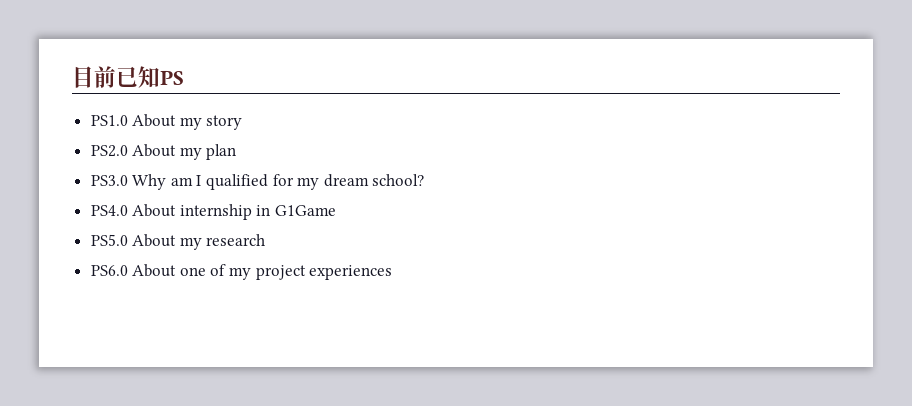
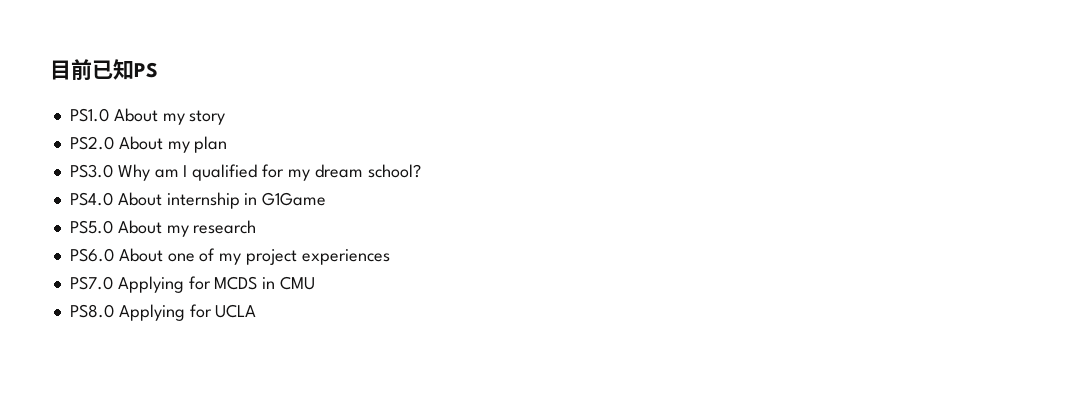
(393, 272) none -> [69,276,316,293] [69,304,257,321] // PS7.0 Applying for MCDS in CMU // PS8.0 Applying for UCLA

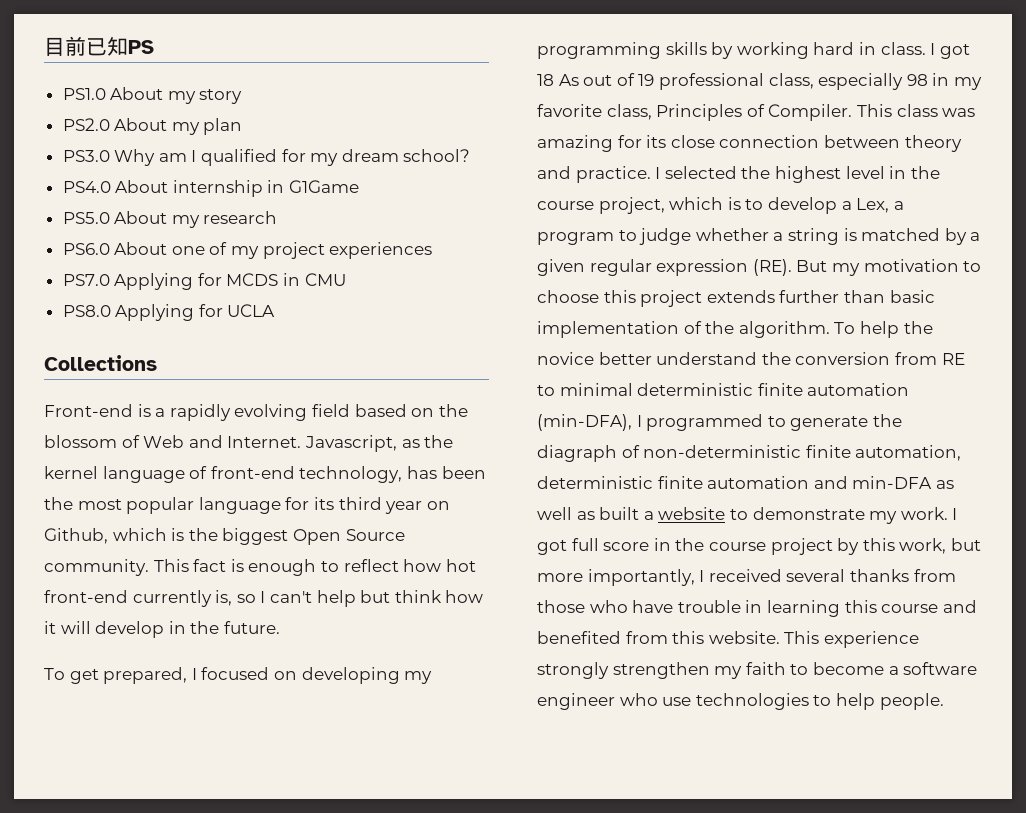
(257, 311) none -> [44,355,157,371] [44,404,468,421] [44,435,454,452] [44,466,486,483] [44,497,450,514] [44,528,405,545] [44,559,476,576] [44,590,484,607] [44,621,280,638] [44,667,433,684] [537,42,970,59] [537,73,982,90] [537,104,976,121] [537,135,962,152] [537,166,940,183] [537,197,904,214] [537,228,981,245] [537,259,982,276] [537,290,935,307] [537,321,933,338] [537,352,965,365] [537,383,910,396] [537,414,902,431] [537,445,962,462] [537,476,954,489] [537,507,958,524] [537,538,981,555] [537,569,956,586] [537,600,977,617] [537,631,919,648] [537,662,978,679] [537,693,944,710] // Collections // Front-end is a rapidly evolving field based on the blossom of Web and Internet. Javascript, as the kernel language of front-end technology, has been the most popular language for its third year on Github, which is the biggest Open Source community. This fact is enough to reflect how hot front-end currently is, so I can't help but think how it will develop in the future. // To get prepared, I focused on developing my programming skills by working hard in class. I got 18 As out of 19 professional class, especially 98 in my favorite class, Principles of Compiler. This class was amazing for its close connection between theory and practice. I selected the highest level in the course project, which is to develop a Lex, a program to judge whether a string is matched by a given regular expression (RE). But my motivation to choose this project extends further than basic implementation of the algorithm. To help the novice better understand the conversion from RE to minimal deterministic finite automation (min-DFA), I programmed to generate the diagraph of non-deterministic finite automation, deterministic finite automation and min-DFA as well as built a website to demonstrate my work. I got full score in the course project by this work, but more importantly, I received several thanks from those who have trouble in learning this course and benefited from this website. This experience strongly strengthen my faith to become a software engineer who use technologies to help people.

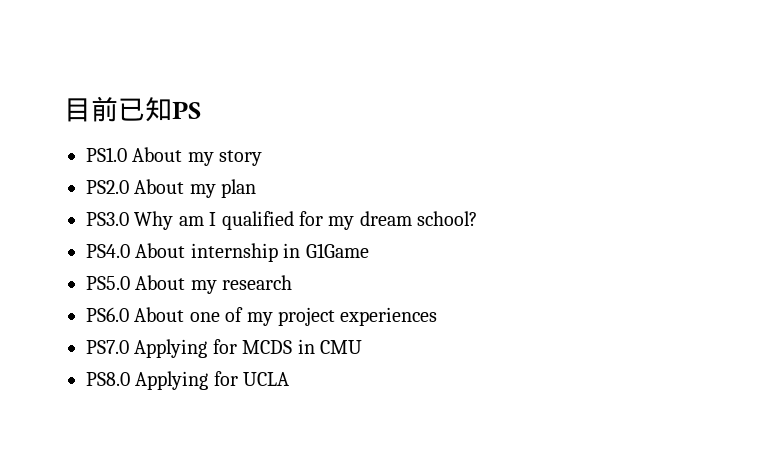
[44,355,157,371] [44,404,468,421] [44,435,454,452] [44,466,486,483] [44,497,450,514] [44,528,405,545] [44,559,476,576] [44,590,484,607] [44,621,280,638] [44,667,433,684] [537,42,970,59] [537,73,982,90] [537,104,976,121] [537,135,962,152] [537,166,940,183] [537,197,904,214] [537,228,981,245] [537,259,982,276] [537,290,935,307] [537,321,933,338] [537,352,965,365] [537,383,910,396] [537,414,902,431] [537,445,962,462] [537,476,954,489] [537,507,958,524] [537,538,981,555] [537,569,956,586] [537,600,977,617] [537,631,919,648] [537,662,978,679] [537,693,944,710] // Collections // Front-end is a rapidly evolving field based on the blossom of Web and Internet. Javascript, as the kernel language of front-end technology, has been the most popular language for its third year on Github, which is the biggest Open Source community. This fact is enough to reflect how hot front-end currently is, so I can't help but think how it will develop in the future. // To get prepared, I focused on developing my programming skills by working hard in class. I got 18 As out of 19 professional class, especially 98 in my favorite class, Principles of Compiler. This class was amazing for its close connection between theory and practice. I selected the highest level in the course project, which is to develop a Lex, a program to judge whether a string is matched by a given regular expression (RE). But my motivation to choose this project extends further than basic implementation of the algorithm. To help the novice better understand the conversion from RE to minimal deterministic finite automation (min-DFA), I programmed to generate the diagraph of non-deterministic finite automation, deterministic finite automation and min-DFA as well as built a website to demonstrate my work. I got full score in the course project by this work, but more importantly, I received several thanks from those who have trouble in learning this course and benefited from this website. This experience strongly strengthen my faith to become a software engineer who use technologies to help people. -> (290, 379) none

